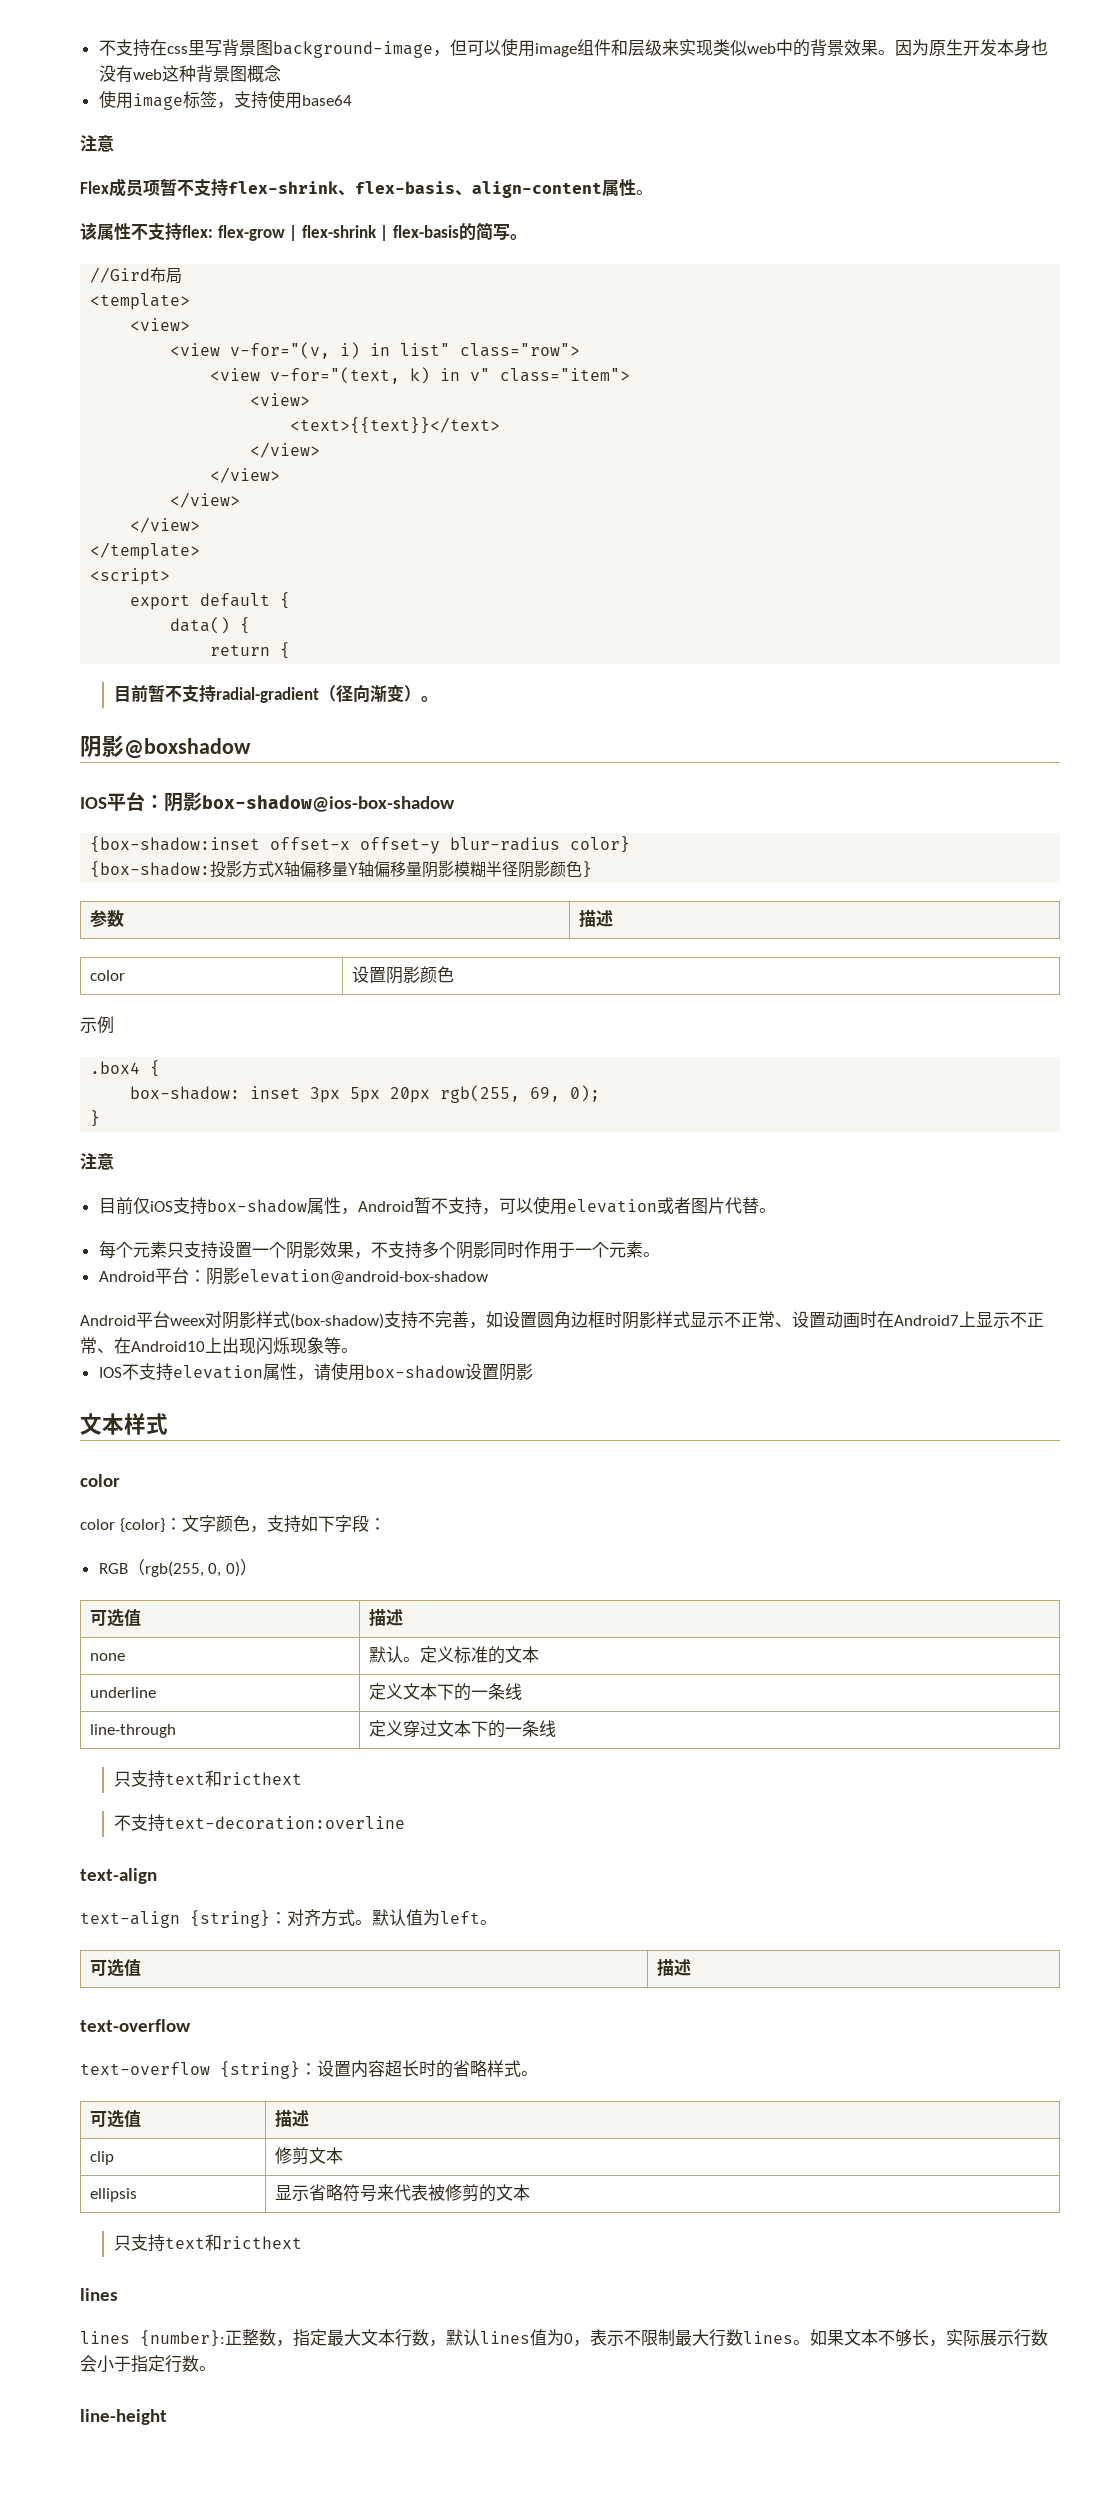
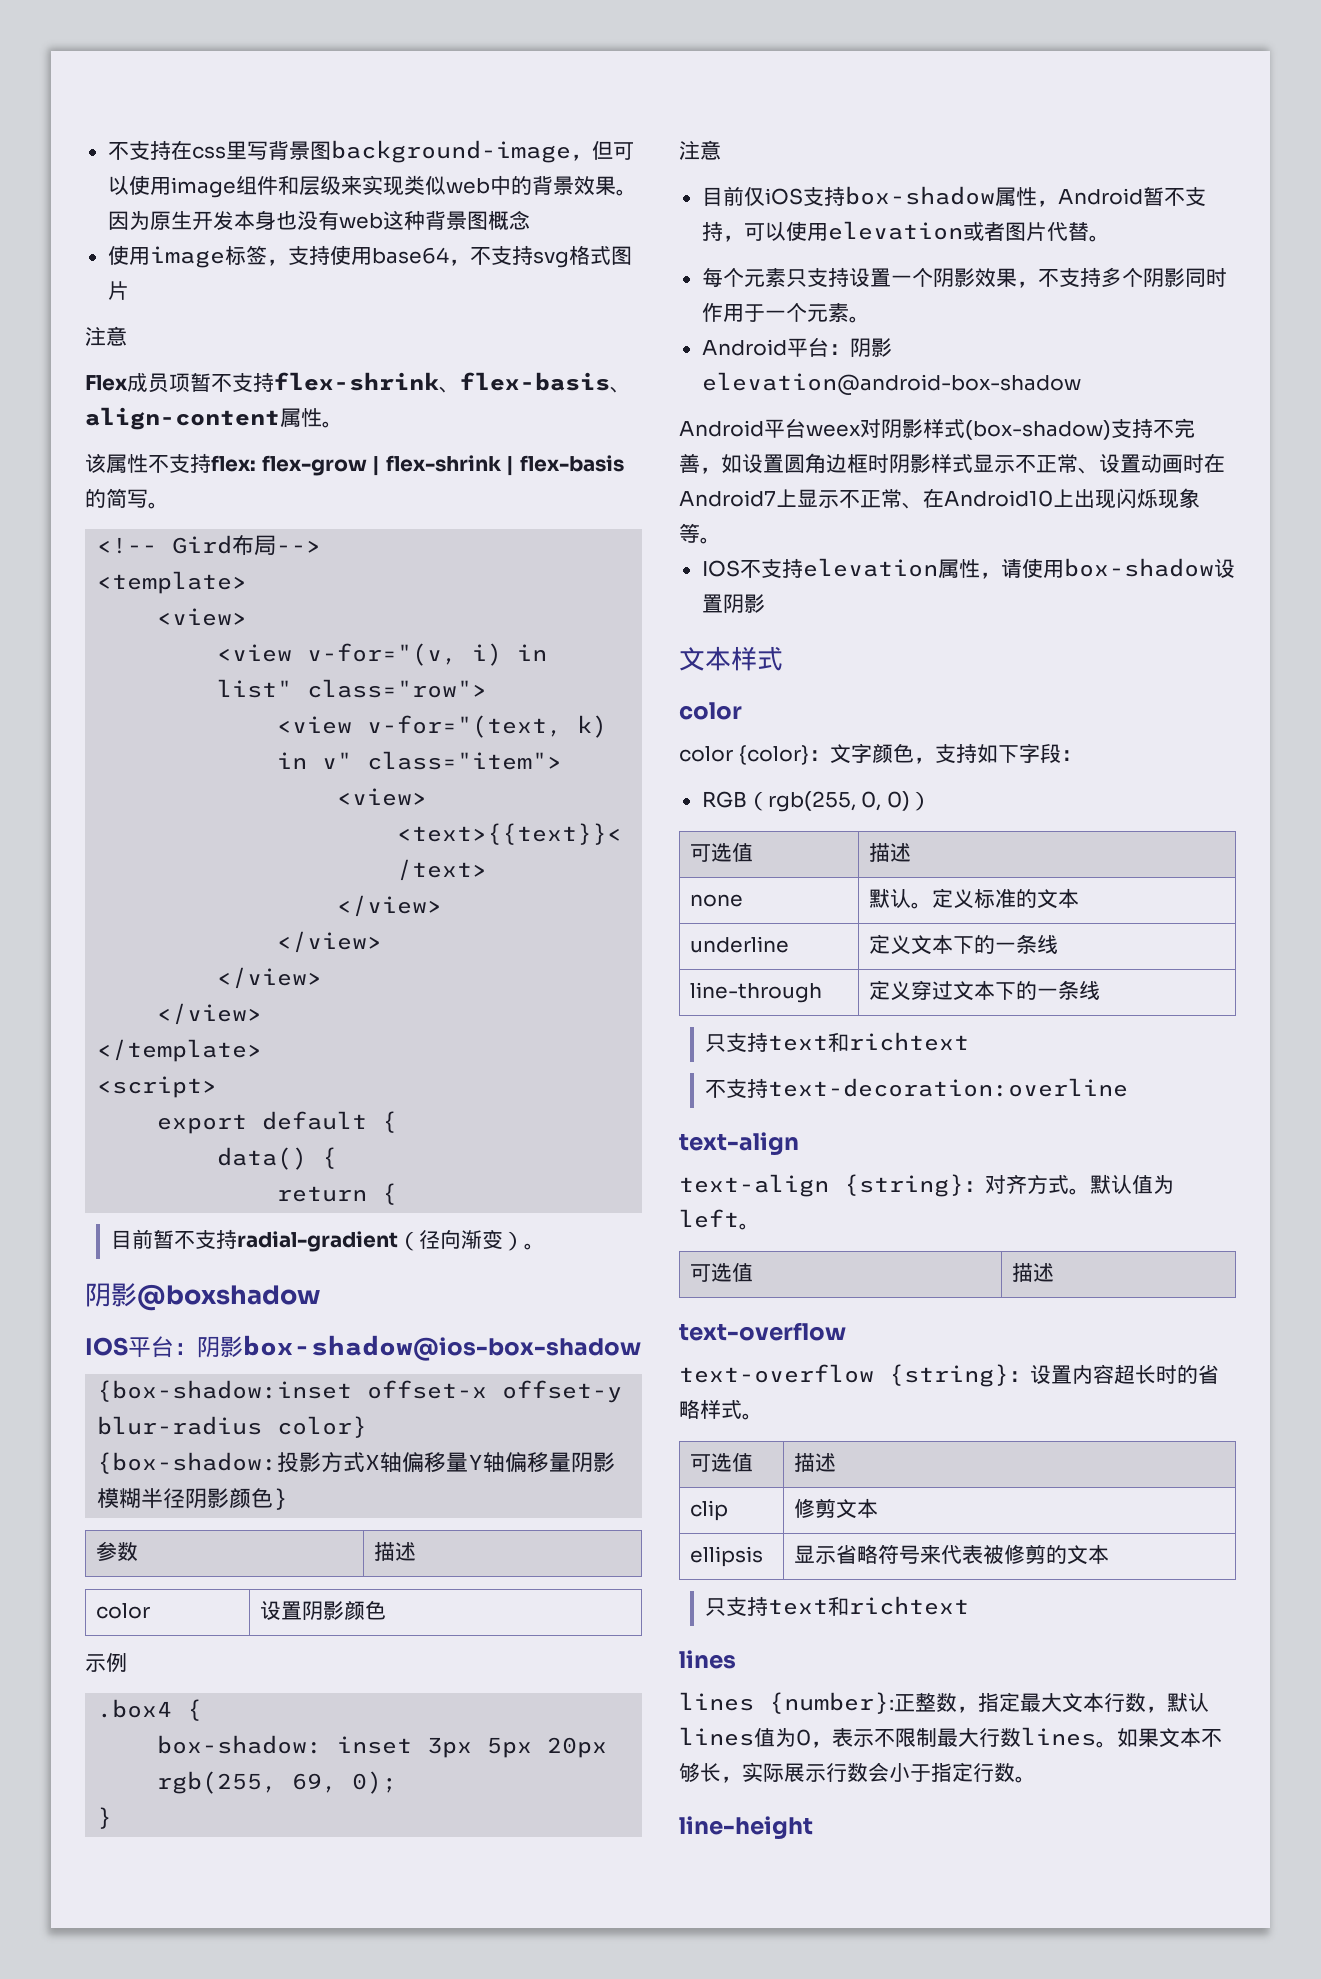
(352, 100) none -> [448,245,632,268] [107,281,129,300] ，不支持svg格式图片
[90,267,151,283] //Gird -> [97,535,233,554] <!-- Gird
(183, 276) none -> [276,540,322,553] -->
[221,1772,302,1785] ricthext -> [848,1032,969,1051] richtext
[221,2236,302,2249] ricthext -> [848,1596,969,1615] richtext

